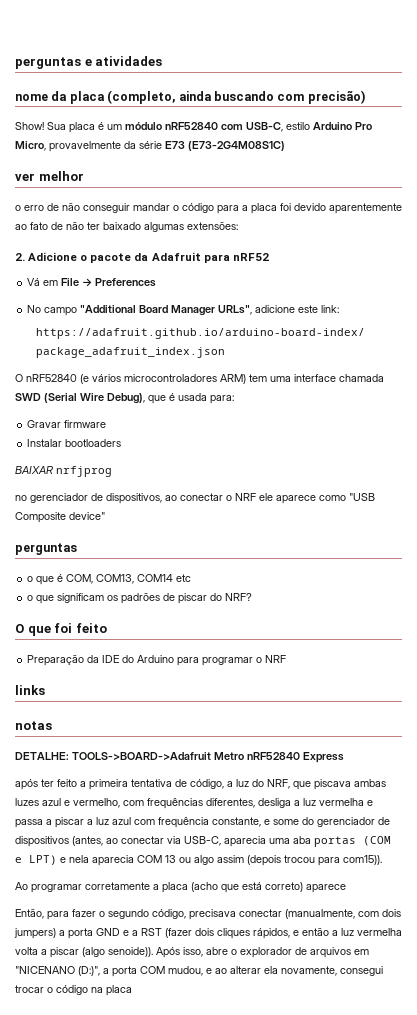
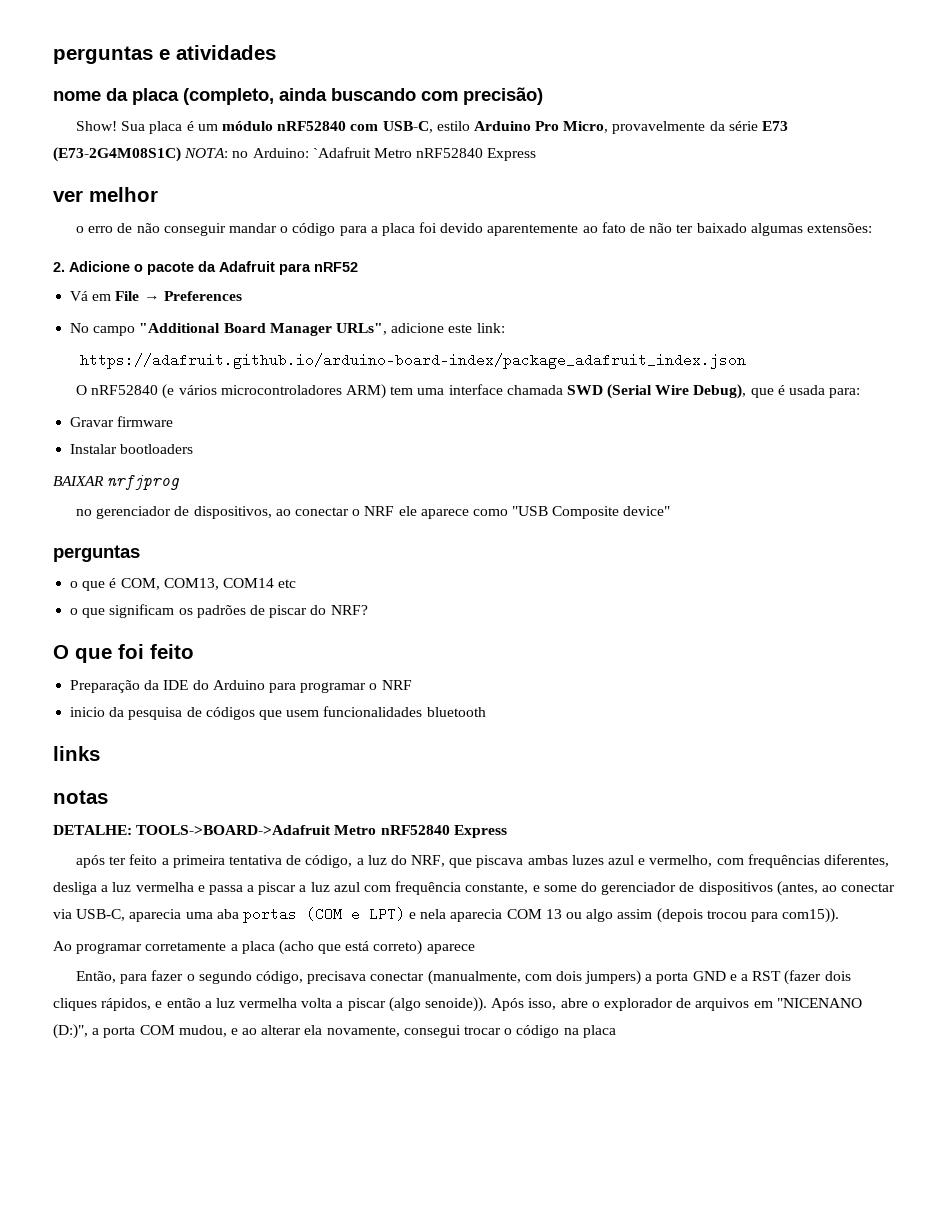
(285, 146) none -> [184,147,537,161] NOTA: no Arduino: `Adafruit Metro nRF52840 Express
(287, 659) none -> [70,706,486,720] // inicio da pesquisa de códigos que usem funcionalidades bluetooth

